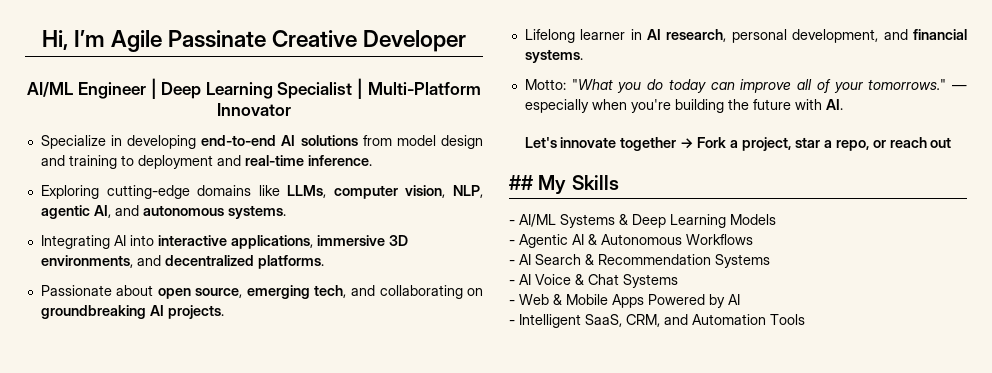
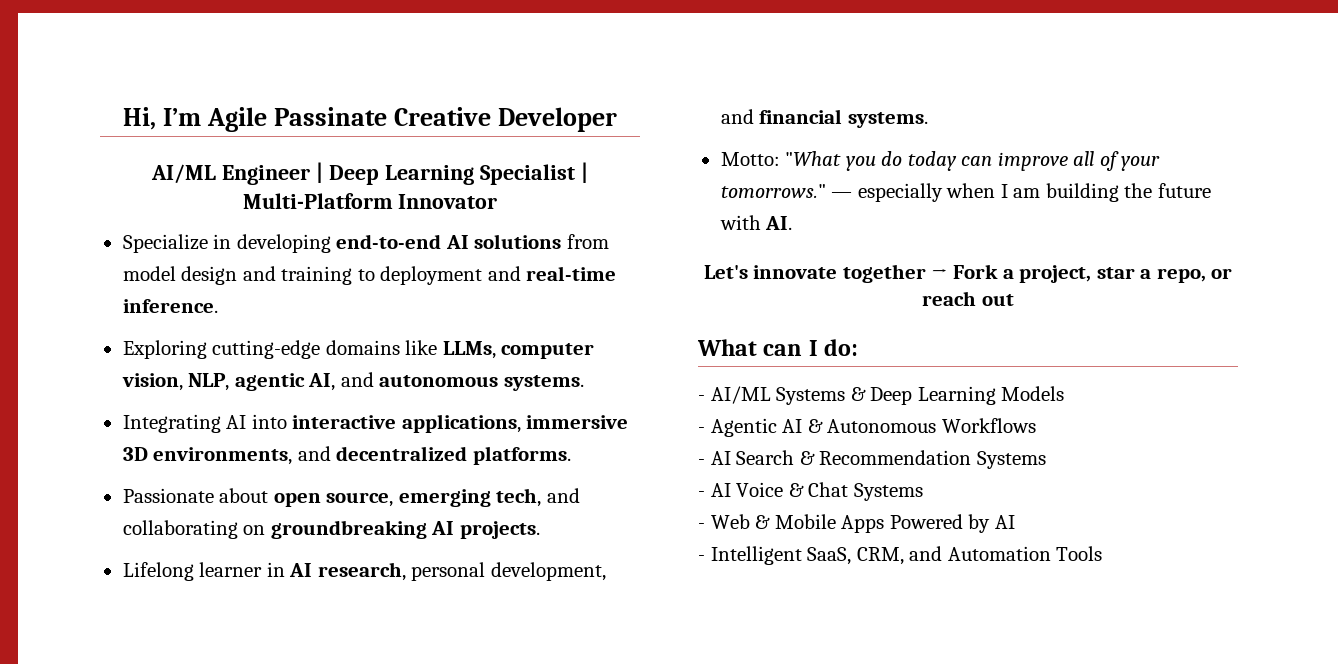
[630,99,671,113] you're -> [1000,184,1041,198] I am
[509,175,619,194] ## My Skills -> [697,339,859,356] What can I do:

